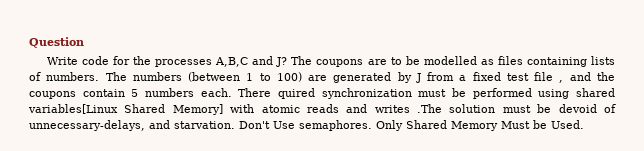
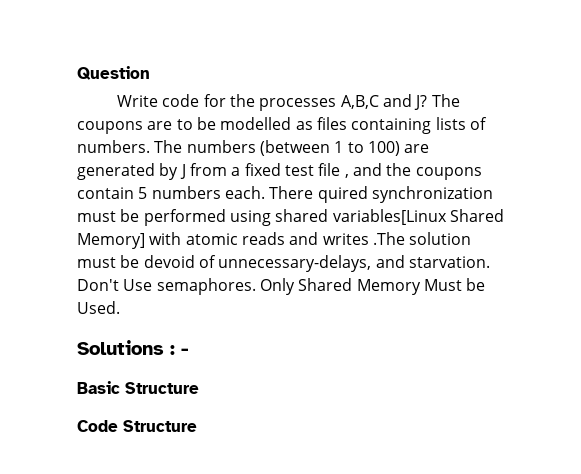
(584, 124) none -> [77,340,188,355] [77,381,199,394] [77,420,197,432] // Solutions : - // Basic Structure // Code Structure

